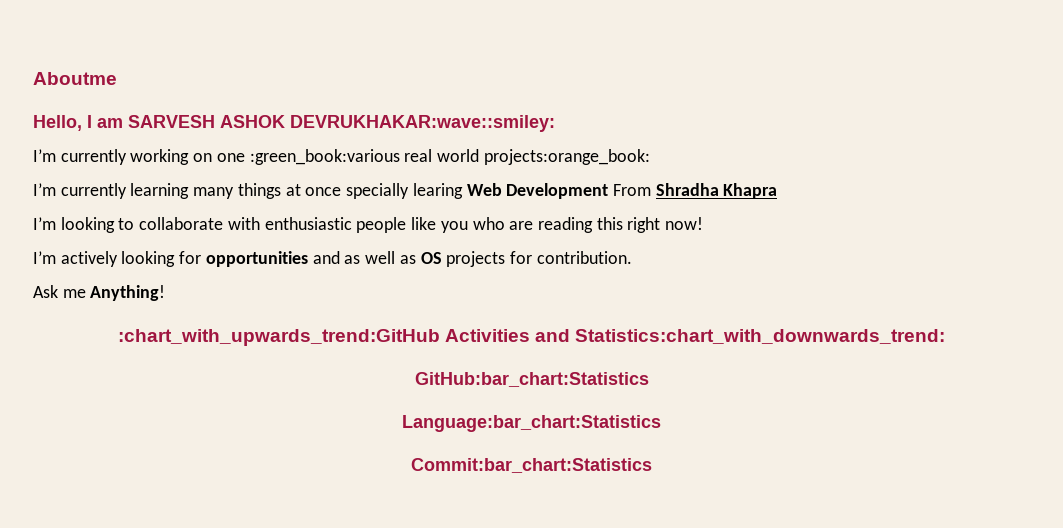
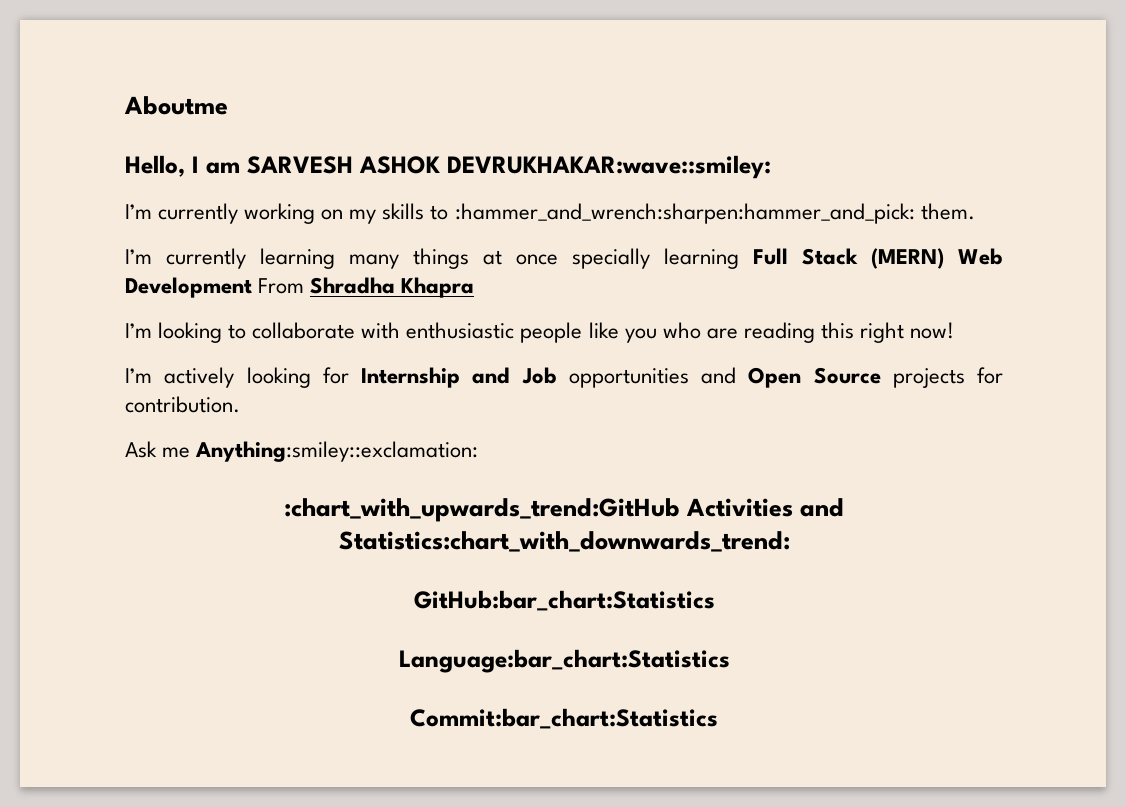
[216,149,650,165] one :green_book:various real world projects:orange_book: -> [349,203,975,224] my skills to :hammer_and_wrench:sharpen:hammer_and_pick: them.
[412,183,463,199] learing -> [664,248,944,269] learning Full Stack (MERN)
[205,251,442,267] opportunities and as well as OS -> [361,367,881,388] Internship and Job opportunities and Open Source
[90,285,166,301] Anything! -> [195,441,479,462] Anything:smiley::exclamation:

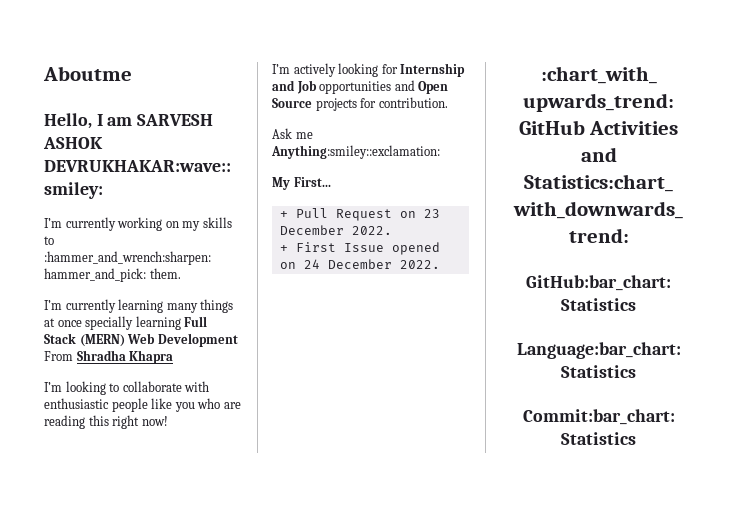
(479, 451) none -> [272,177,331,190] [279,208,440,221] [279,225,392,235] [279,242,440,255] [279,259,440,269] // My First... // + Pull Request on 23 December 2022. // + First Issue opened on 24 December 2022.

